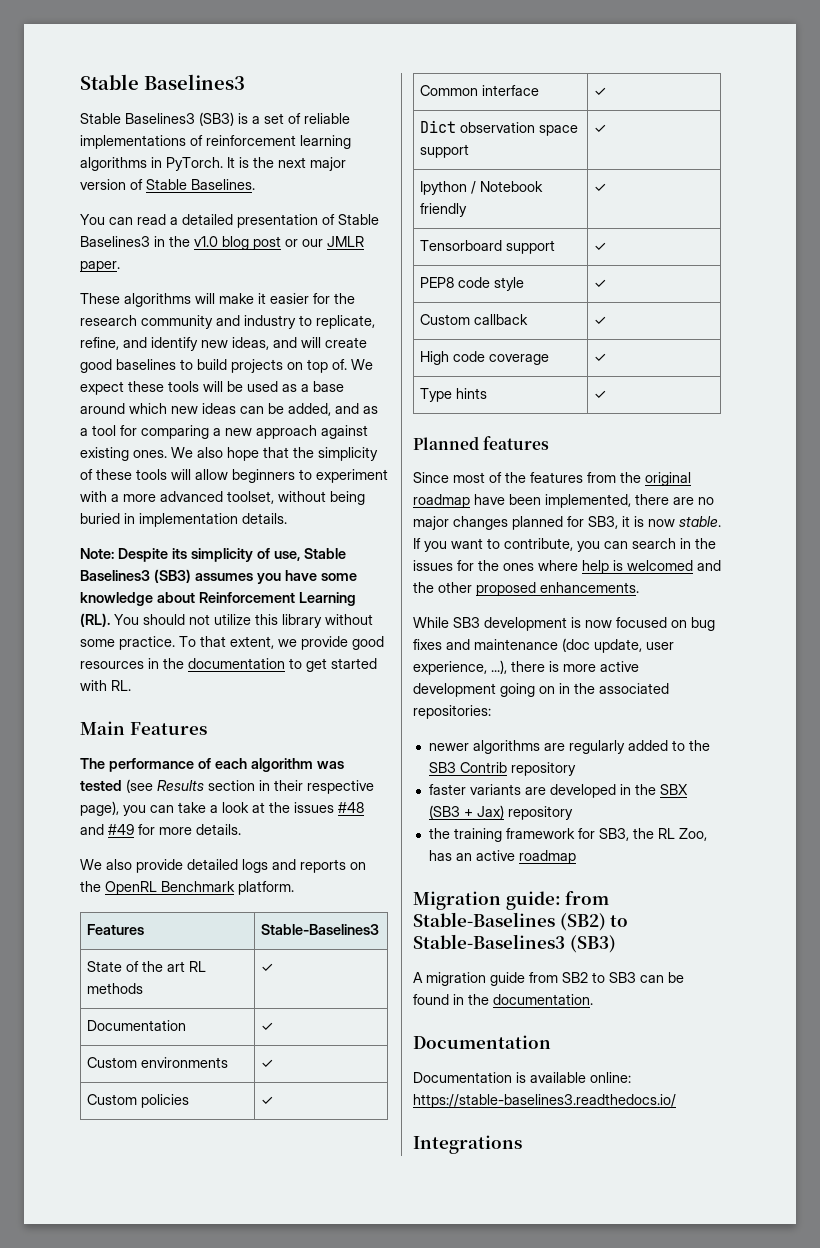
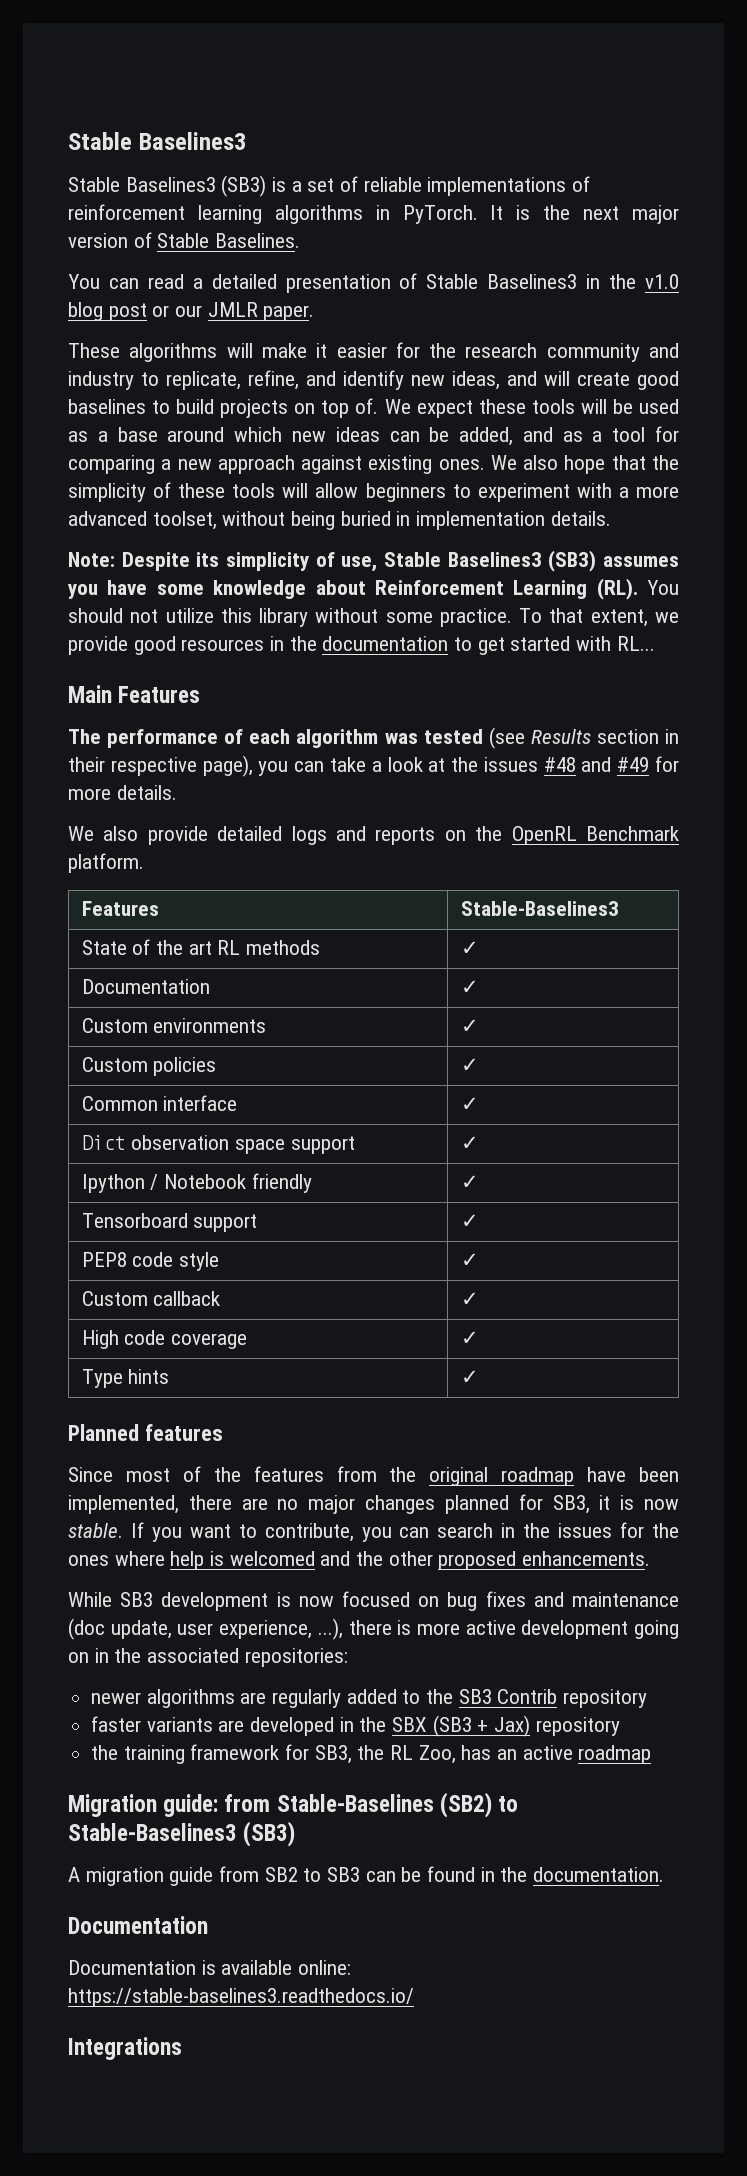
[111,680,131,691] RL. -> [616,636,655,651] RL...

